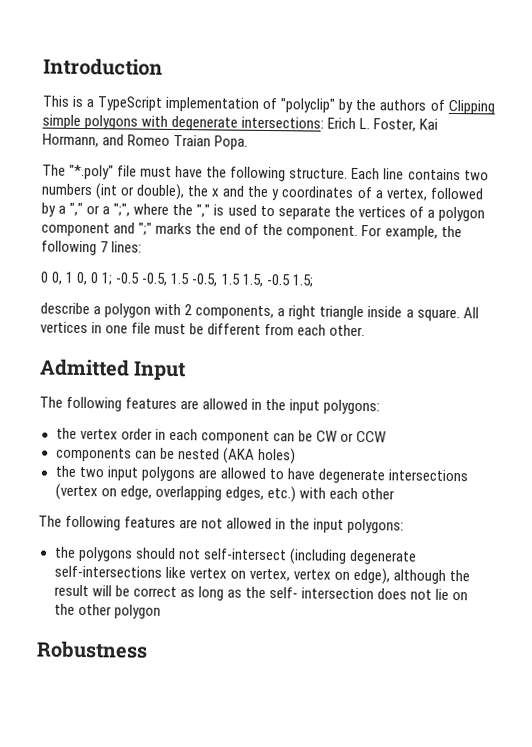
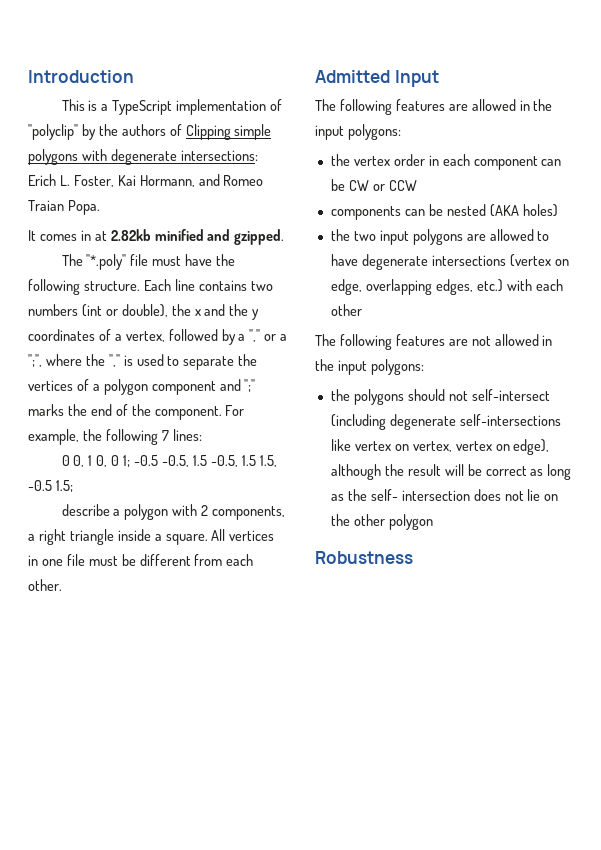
(249, 142) none -> [28,229,285,245] // It comes in at 2.82kb minified and gzipped.

